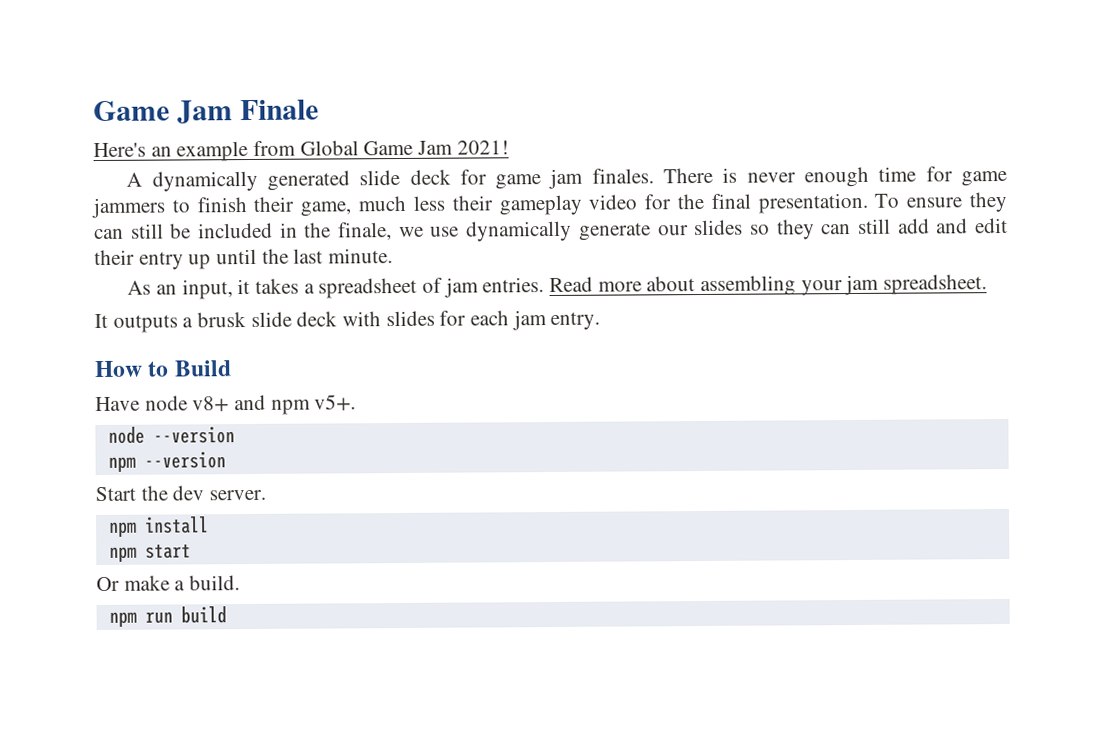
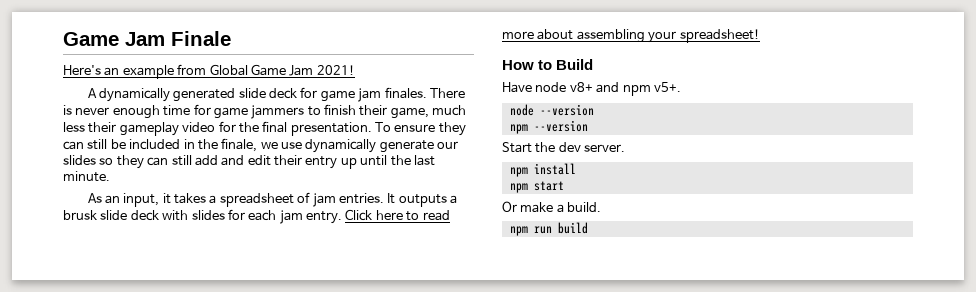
[548,274,987,297] Read more about assembling your jam spreadsheet. // -> (384, 198) none
(601, 321) none -> [345,209,450,221] [502,29,760,43] Click here to read more about assembling your spreadsheet!

